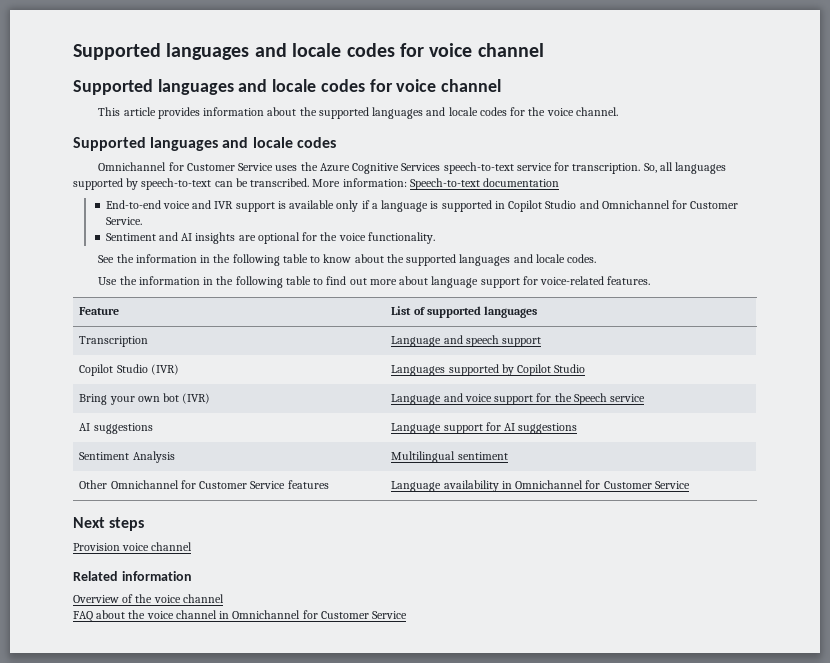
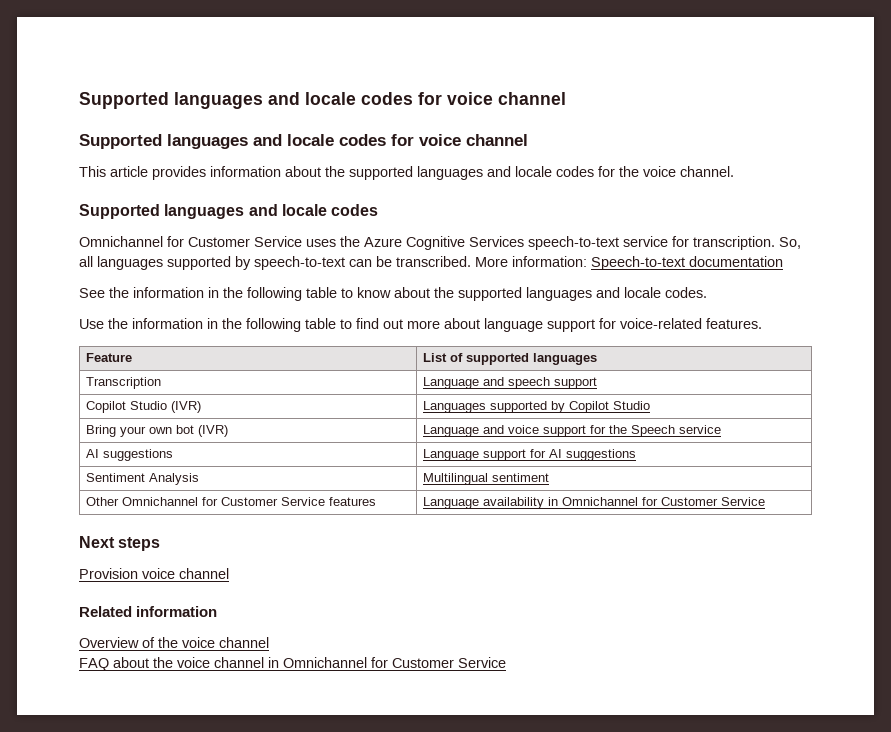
[105,200,739,212] [105,217,142,225] [105,232,435,244] // End-to-end voice and IVR support is available only if a language is supported in Copilot Studio and Omnichannel for Customer Service. // Sentiment and AI insights are optional for the voice functionality. -> (783, 261) none

